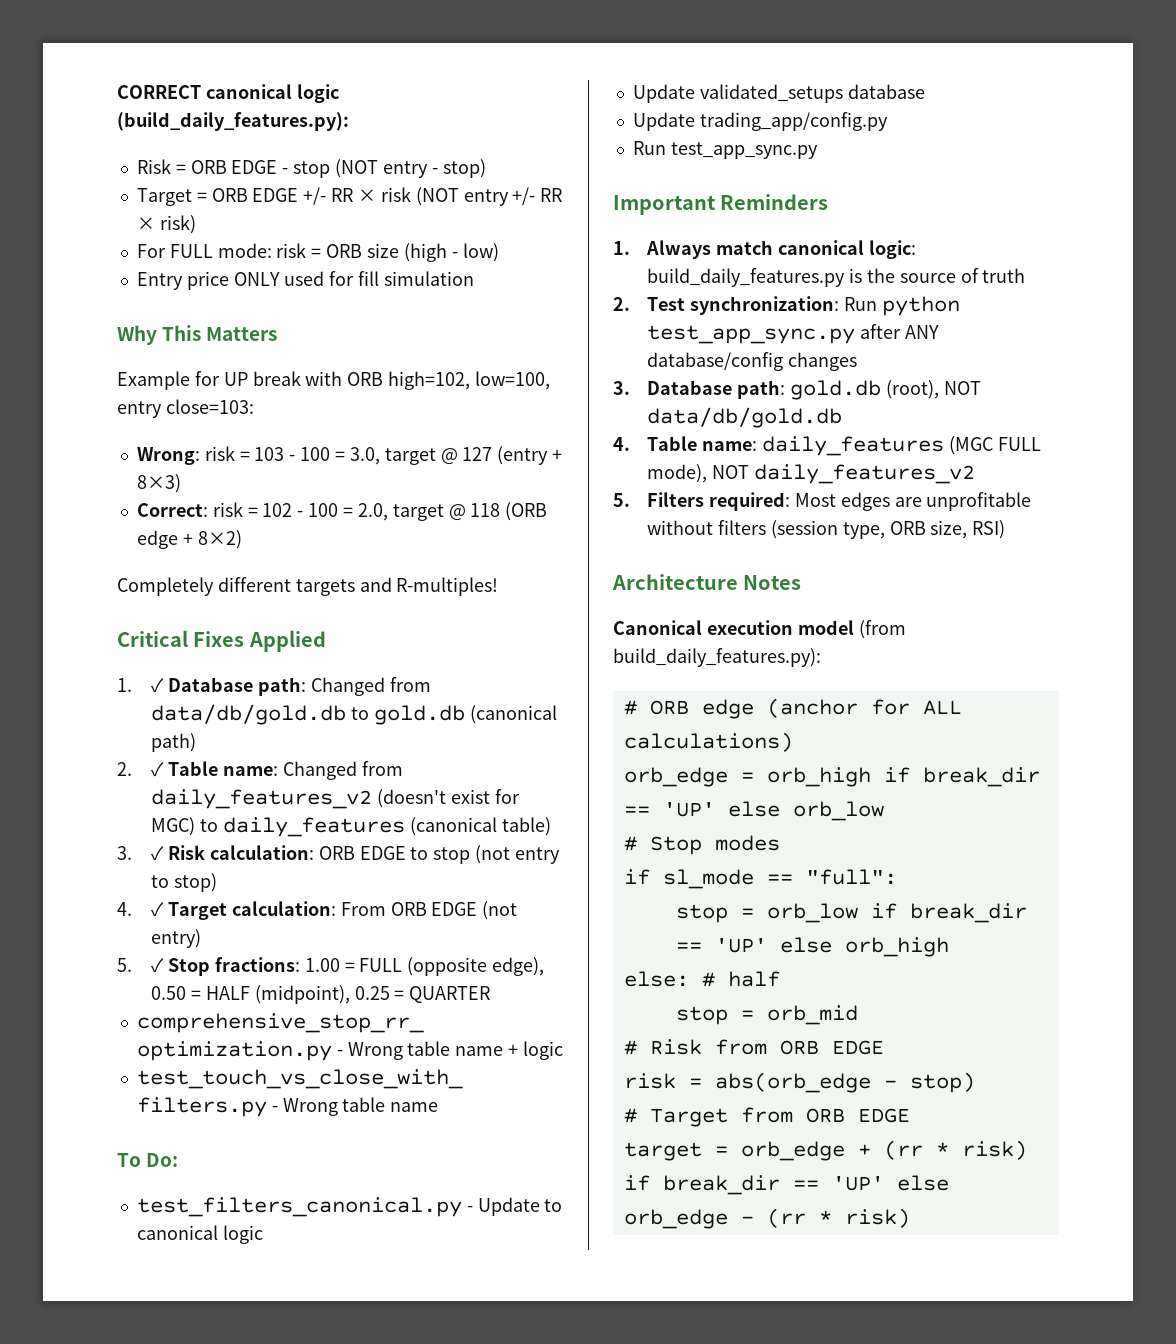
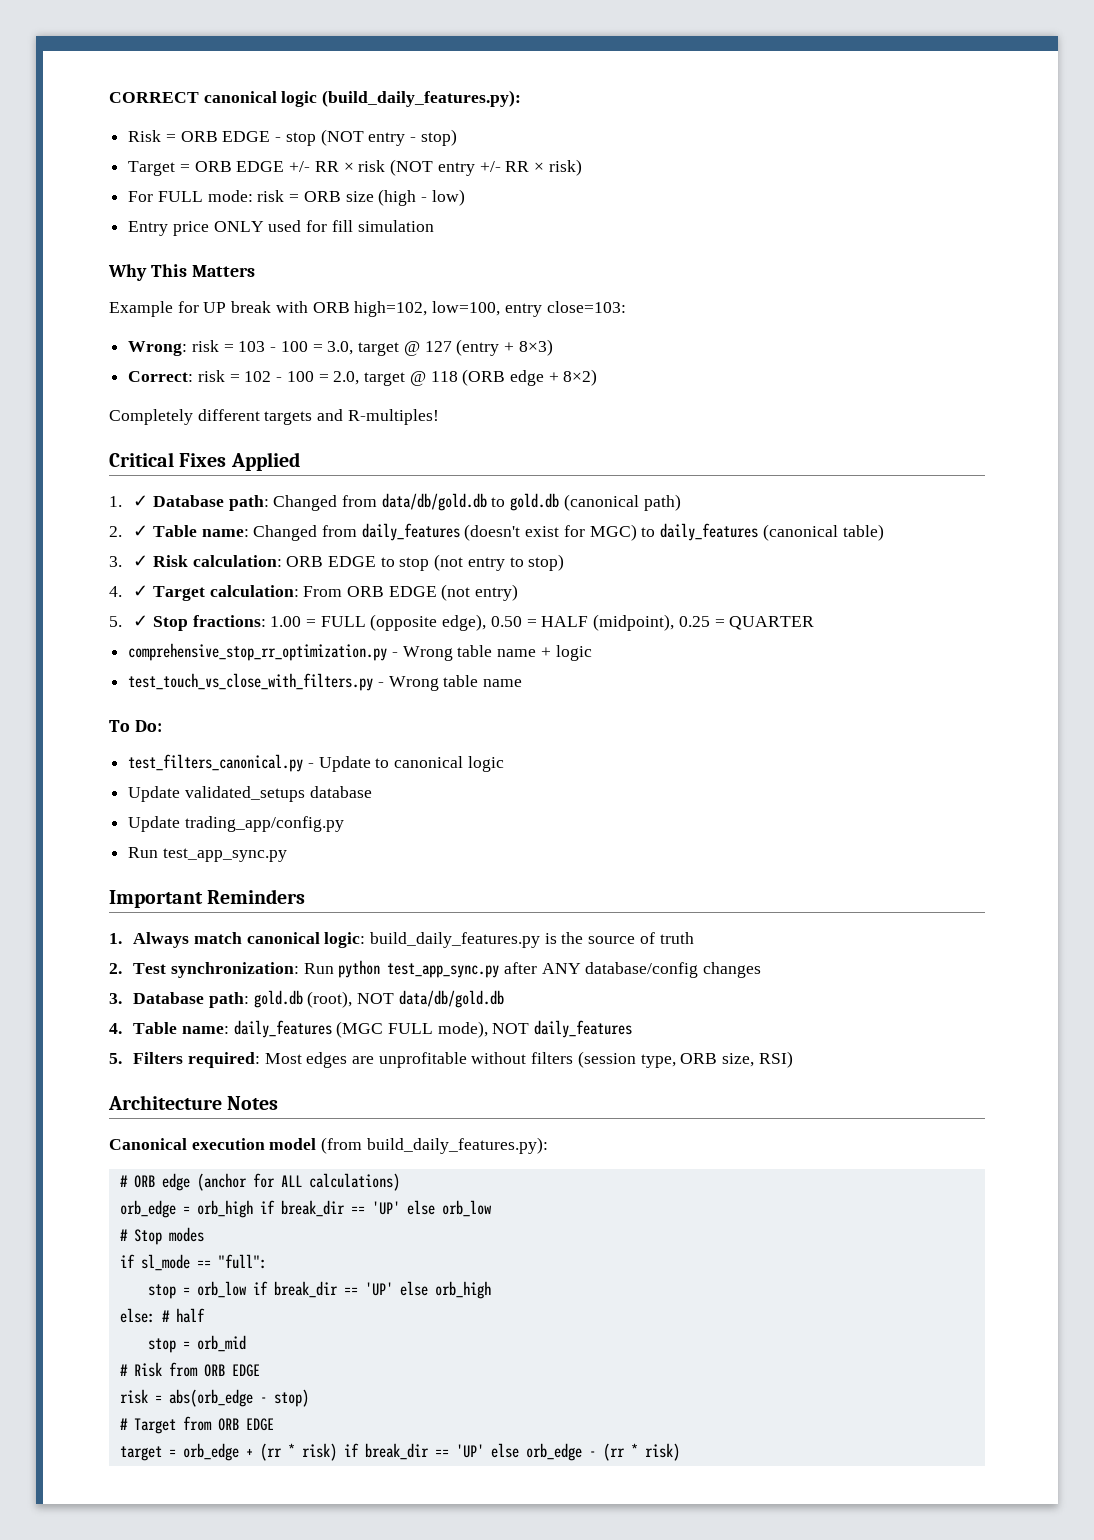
[151,789,373,809] daily_features_v2 -> [361,523,460,541] daily_features
[753,464,975,484] daily_features_v2 -> [534,1020,633,1038] daily_features

